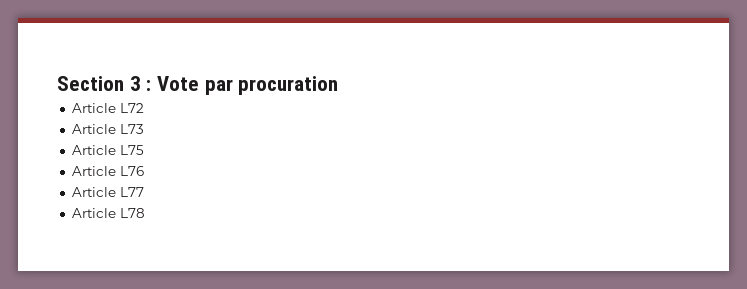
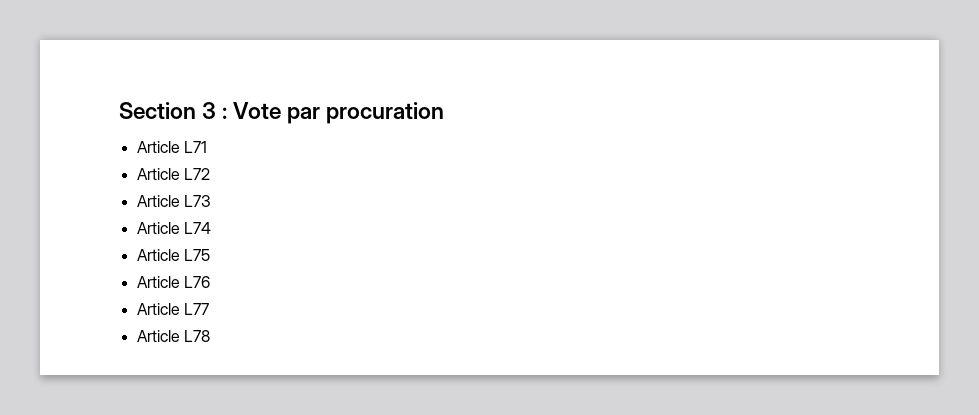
(339, 85) none -> [136,141,207,153] // Article L71
(144, 129) none -> [136,222,211,234] // Article L74

